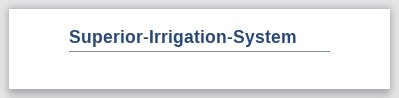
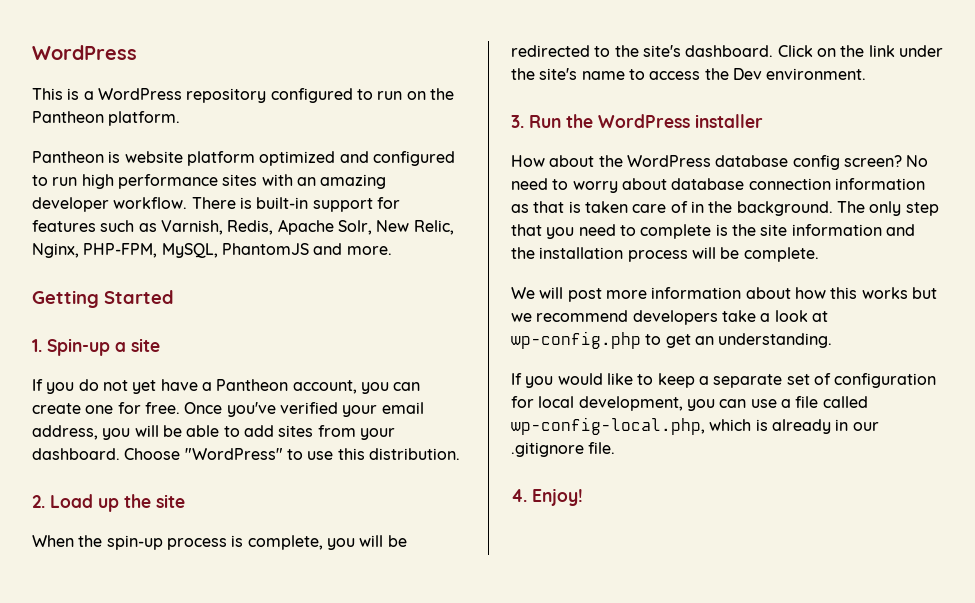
[69,30,297,47] Superior-Irrigation-System -> [32,45,137,60] [32,88,454,103] [32,111,181,126] [32,151,455,166] [32,174,387,189] [32,197,400,212] [32,219,454,235] [32,243,392,258] [32,290,174,308] [32,338,160,356] [32,379,421,394] [32,402,424,417] [32,425,395,440] [32,448,460,460] [32,494,185,512] [32,535,407,550] [511,45,943,57] [511,68,867,80] [511,114,763,128] [511,155,929,170] [511,178,925,193] [511,201,939,216] [511,224,915,239] [511,247,819,262] [511,287,937,302] [511,310,828,325] [511,331,833,349] [511,373,937,388] [511,396,868,411] [511,417,879,435] [511,442,616,457] [511,488,583,506] WordPress // This is a WordPress repository configured to run on the Pantheon platform. // Pantheon is website platform optimized and configured to run high performance sites with an amazing developer workflow. There is built-in support for features such as Varnish, Redis, Apache Solr, New Relic, Nginx, PHP-FPM, MySQL, PhantomJS and more. // Getting Started // 1. Spin-up a site // If you do not yet have a Pantheon account, you can create one for free. Once you've verified your email address, you will be able to add sites from your dashboard. Choose "WordPress" to use this distribution. // 2. Load up the site // When the spin-up process is complete, you will be redirected to the site's dashboard. Click on the link under the site's name to access the Dev environment. // 3. Run the WordPress installer // How about the WordPress database config screen? No need to worry about database connection information as that is taken care of in the background. The only step that you need to complete is the site information and the installation process will be complete. // We will post more information about how this works but we recommend developers take a look at wp-config.php to get an understanding. // If you would like to keep a separate set of configuration for local development, you can use a file called wp-config-local.php, which is already in our .gitignore file. // 4. Enjoy!

